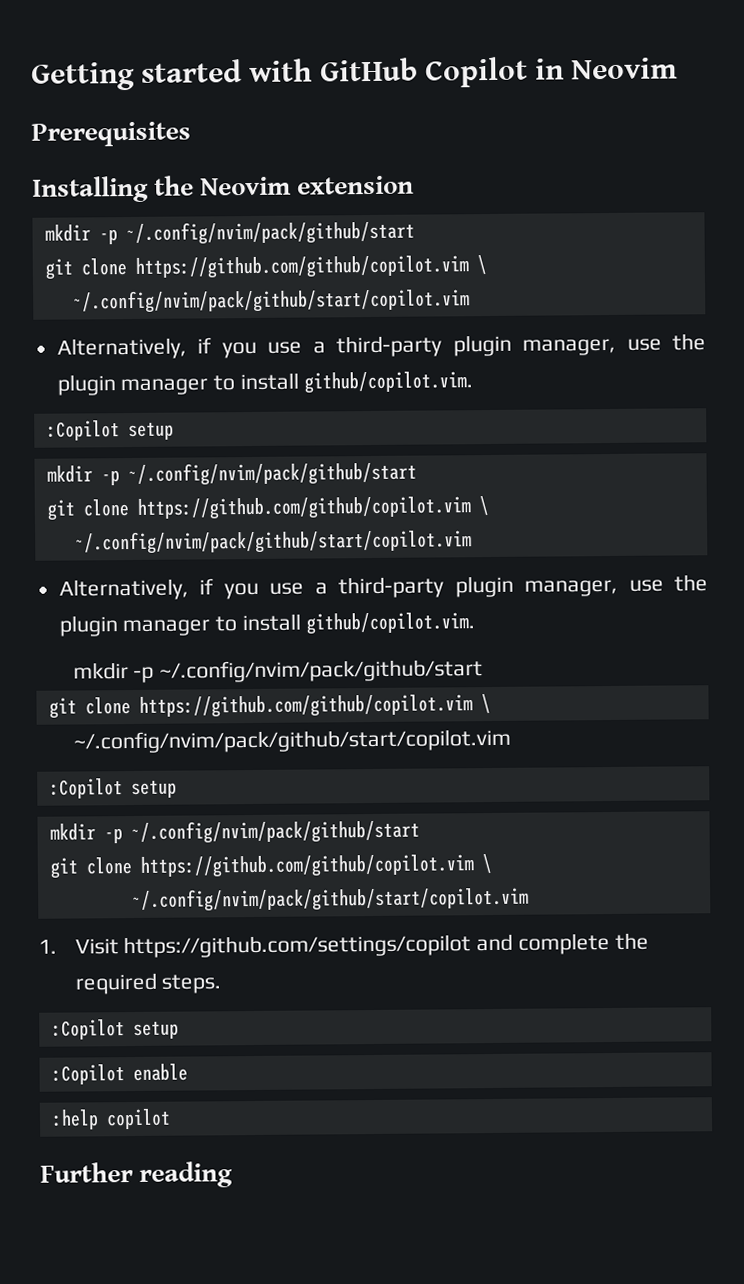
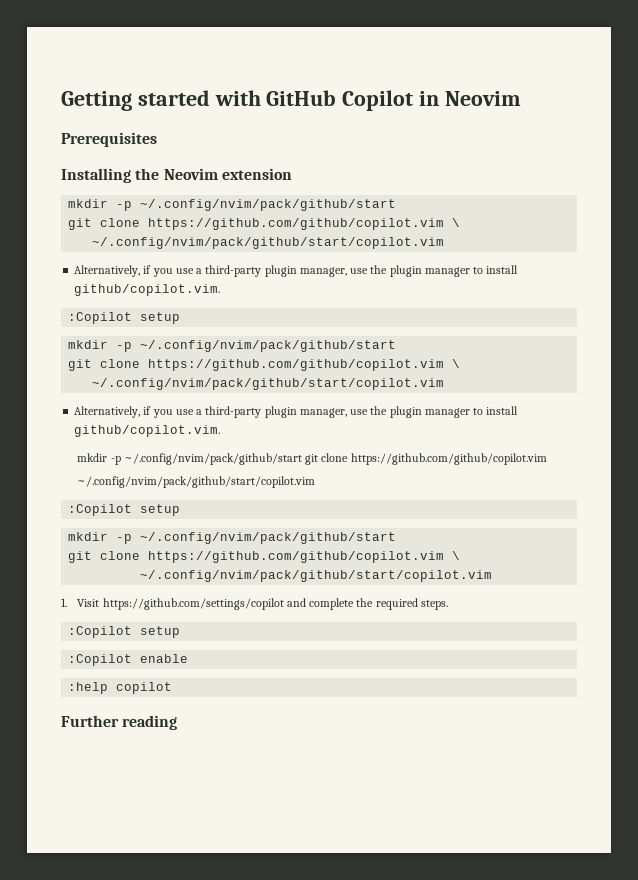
[48,694,491,719] // git clone https://github.com/github/copilot.vim \ -> [305,453,547,465] git clone https://github.com/github/copilot.vim

